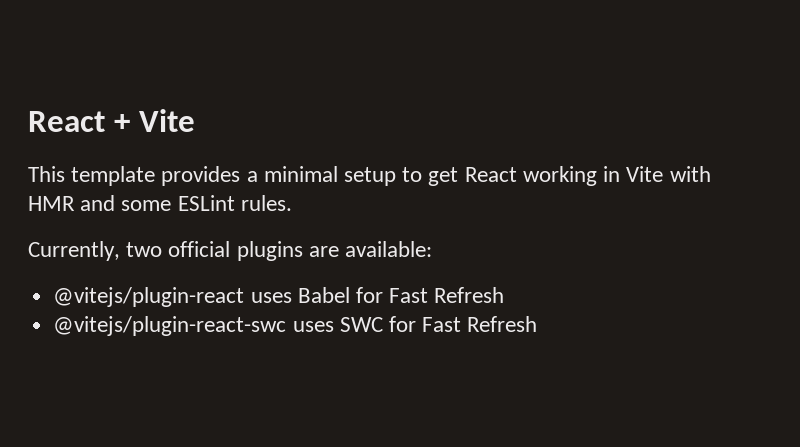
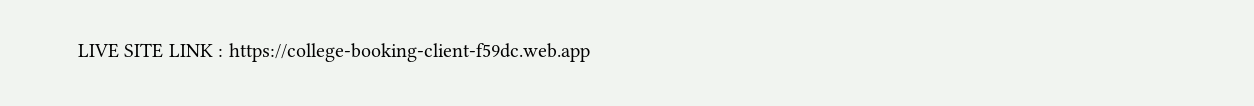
[28,109,195,132] [28,166,711,186] [28,195,292,211] [28,241,433,261] [53,287,505,307] [53,316,538,336] React + Vite // This template provides a minimal setup to get React working in Vite with HMR and some ESLint rules. // Currently, two official plugins are available: // @vitejs/plugin-react uses Babel for Fast Refresh // @vitejs/plugin-react-swc uses SWC for Fast Refresh -> [78,43,590,62] LIVE SITE LINK : https://college-booking-client-f59dc.web.app

